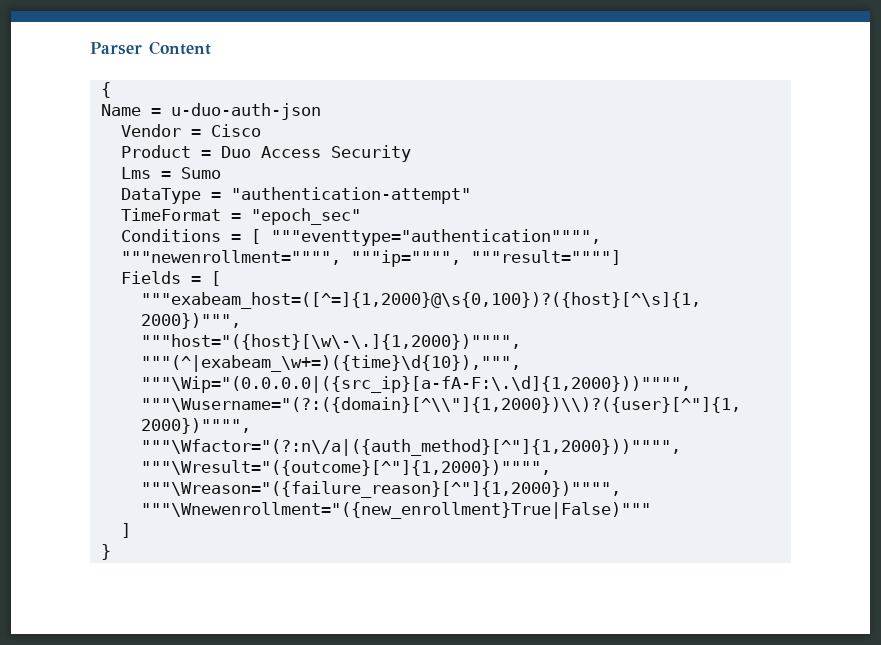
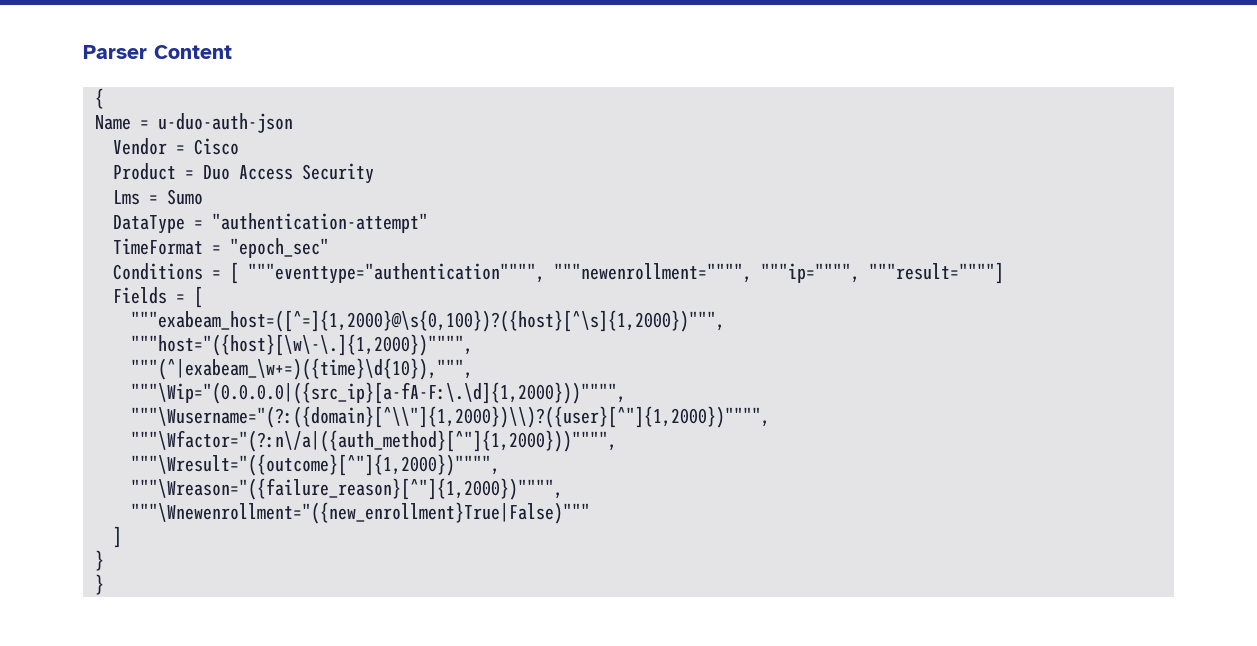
(111, 552) none -> [95,574,105,595] // }

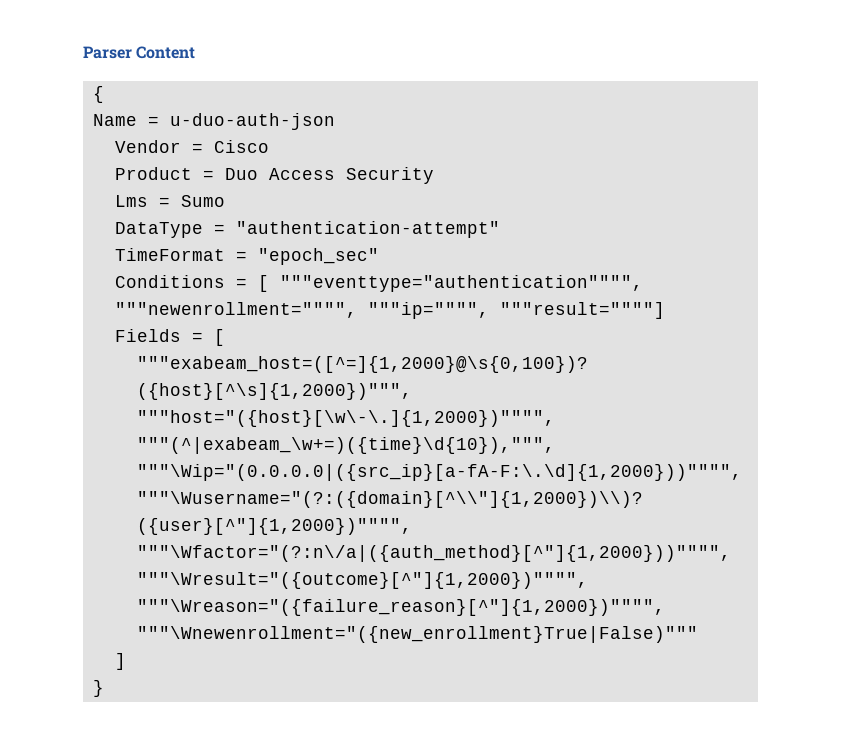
[95,574,105,595] // } -> (104, 688) none

